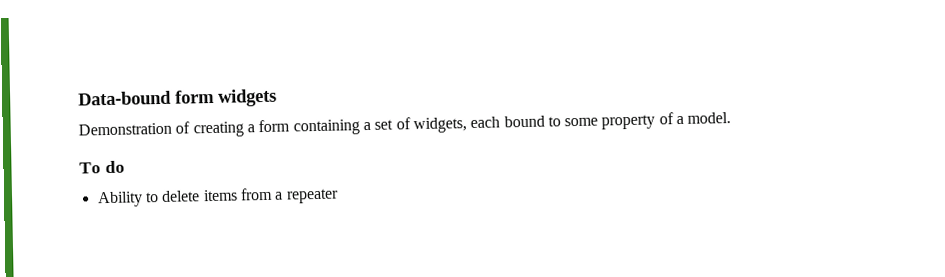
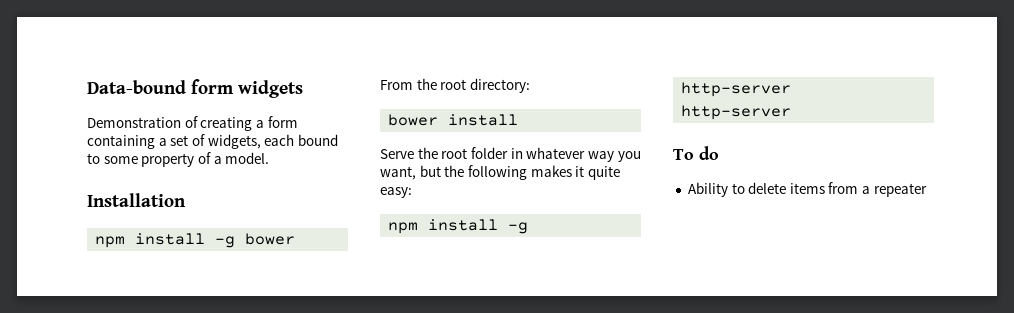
(732, 118) none -> [87,193,186,207] [95,233,296,248] [380,78,530,93] [388,114,519,126] [380,147,641,162] [380,165,620,180] [380,187,412,198] [388,219,529,234] [681,82,792,97] [681,105,792,120] // Installation // npm install -g bower // From the root directory: // bower install // Serve the root folder in whatever way you want, but the following makes it quite easy: // npm install -g http-server // http-server

